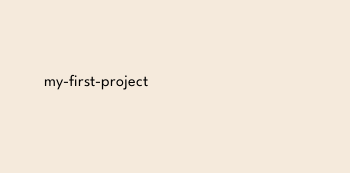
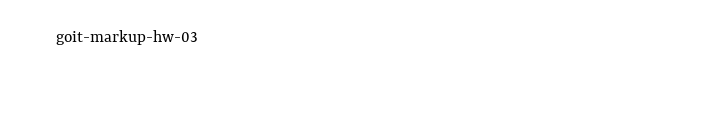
[44,74,148,90] my-first-project -> [56,30,198,45] goit-markup-hw-03

